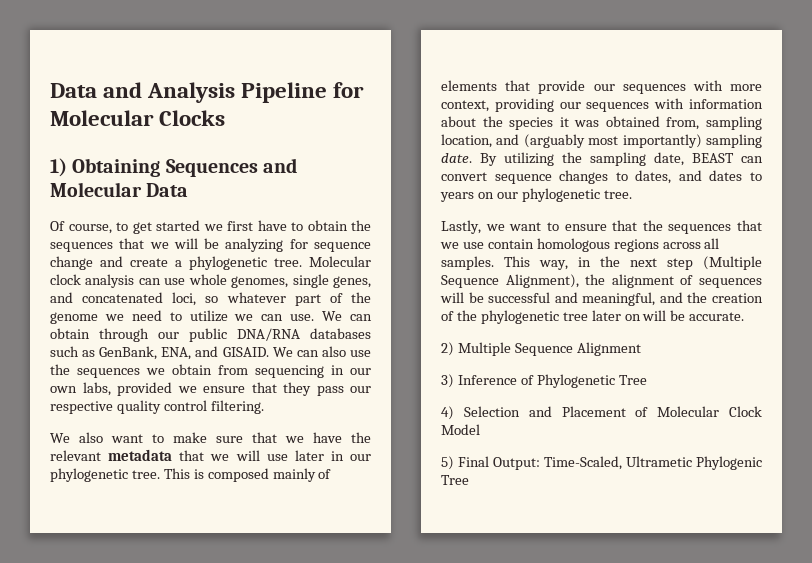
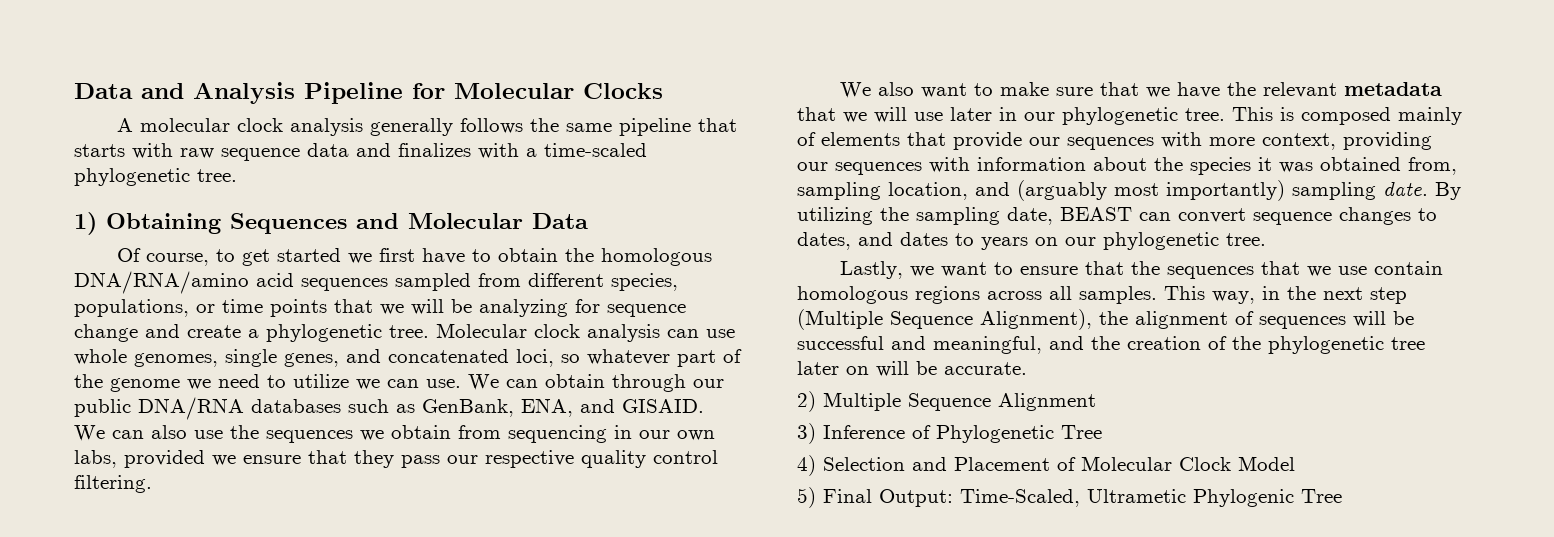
(226, 118) none -> [116,118,737,136] [74,143,647,161] [74,168,237,186] // A molecular clock analysis generally follows the same pipeline that starts with raw sequence data and finalizes with a time-scaled phylogenetic tree.
[50,242,113,252] sequences -> [600,248,712,266] [74,271,678,294] [74,299,327,317] homologous DNA/RNA/amino acid sequences sampled from different species, populations, or time points

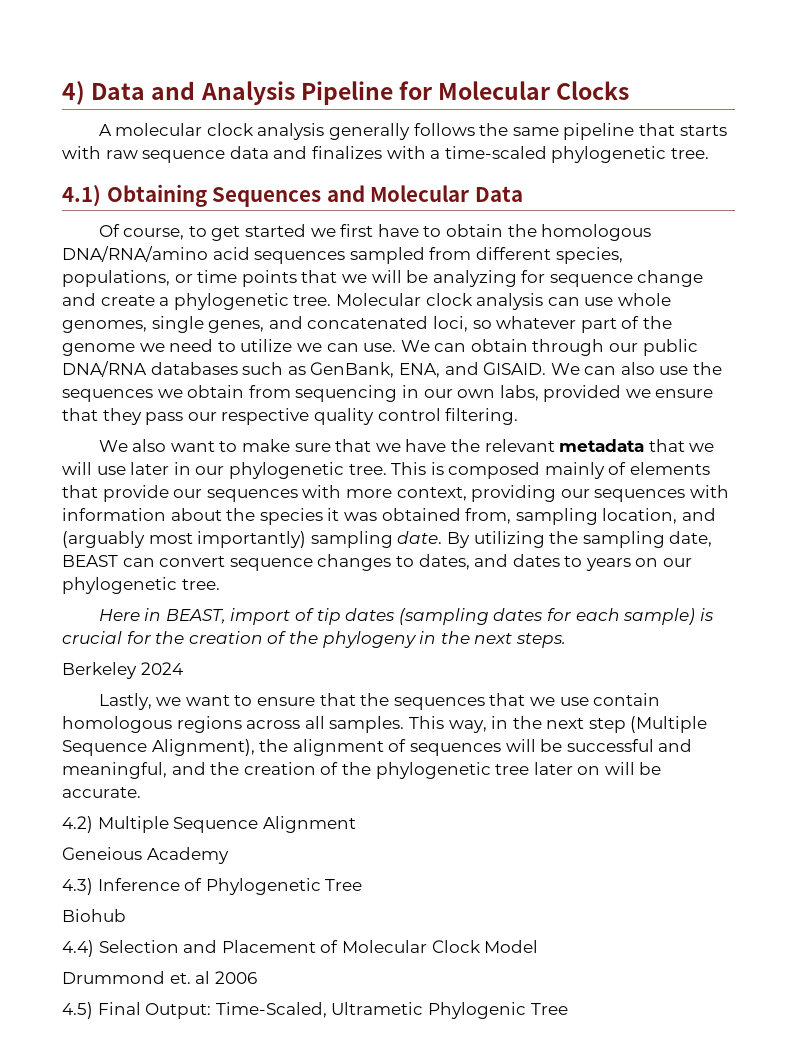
(74, 91) none -> [62,81,85,105] 4)
[74,212,97,235] 1) -> [62,185,101,207] 4.1)
(1266, 239) none -> [98,608,713,625] [62,631,566,648] [62,662,183,679] // Here in BEAST, import of tip dates (sampling dates for each sample) is crucial for the creation of the phylogeny in the next steps. // Berkeley 2024
[797,391,816,412] 2) -> [62,816,93,833] 4.2)
[797,423,816,444] 3) -> [62,847,229,864] [62,878,93,895] Geneious Academy // 4.3)
[797,455,816,476] 4) -> [62,909,126,922] [62,940,94,957] Biohub // 4.4)
[797,487,816,508] 5) -> [62,971,257,984] [62,1002,93,1019] Drummond et. al 2006 // 4.5)

